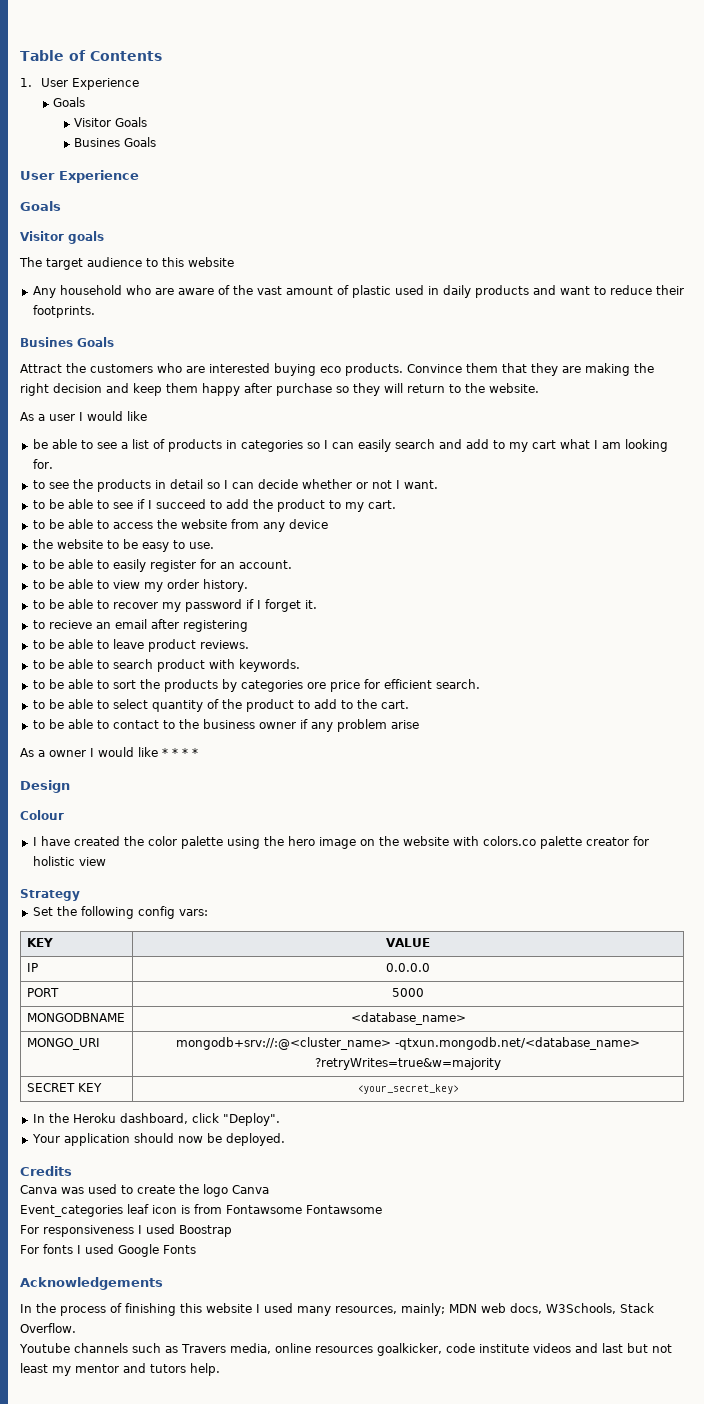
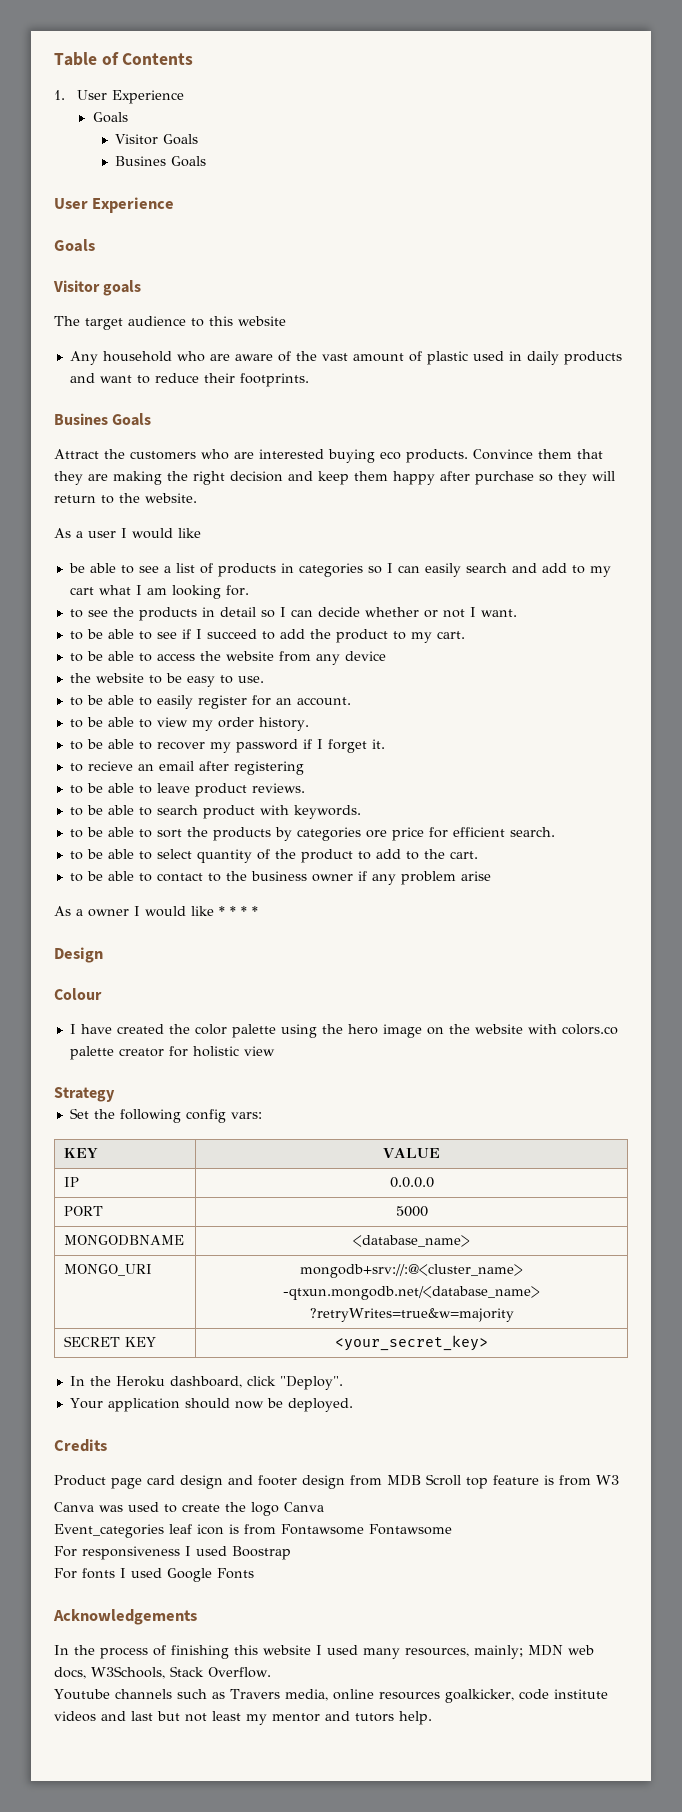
(72, 1171) none -> [54,1474,619,1489] // Product page card design and footer design from MDB Scroll top feature is from W3

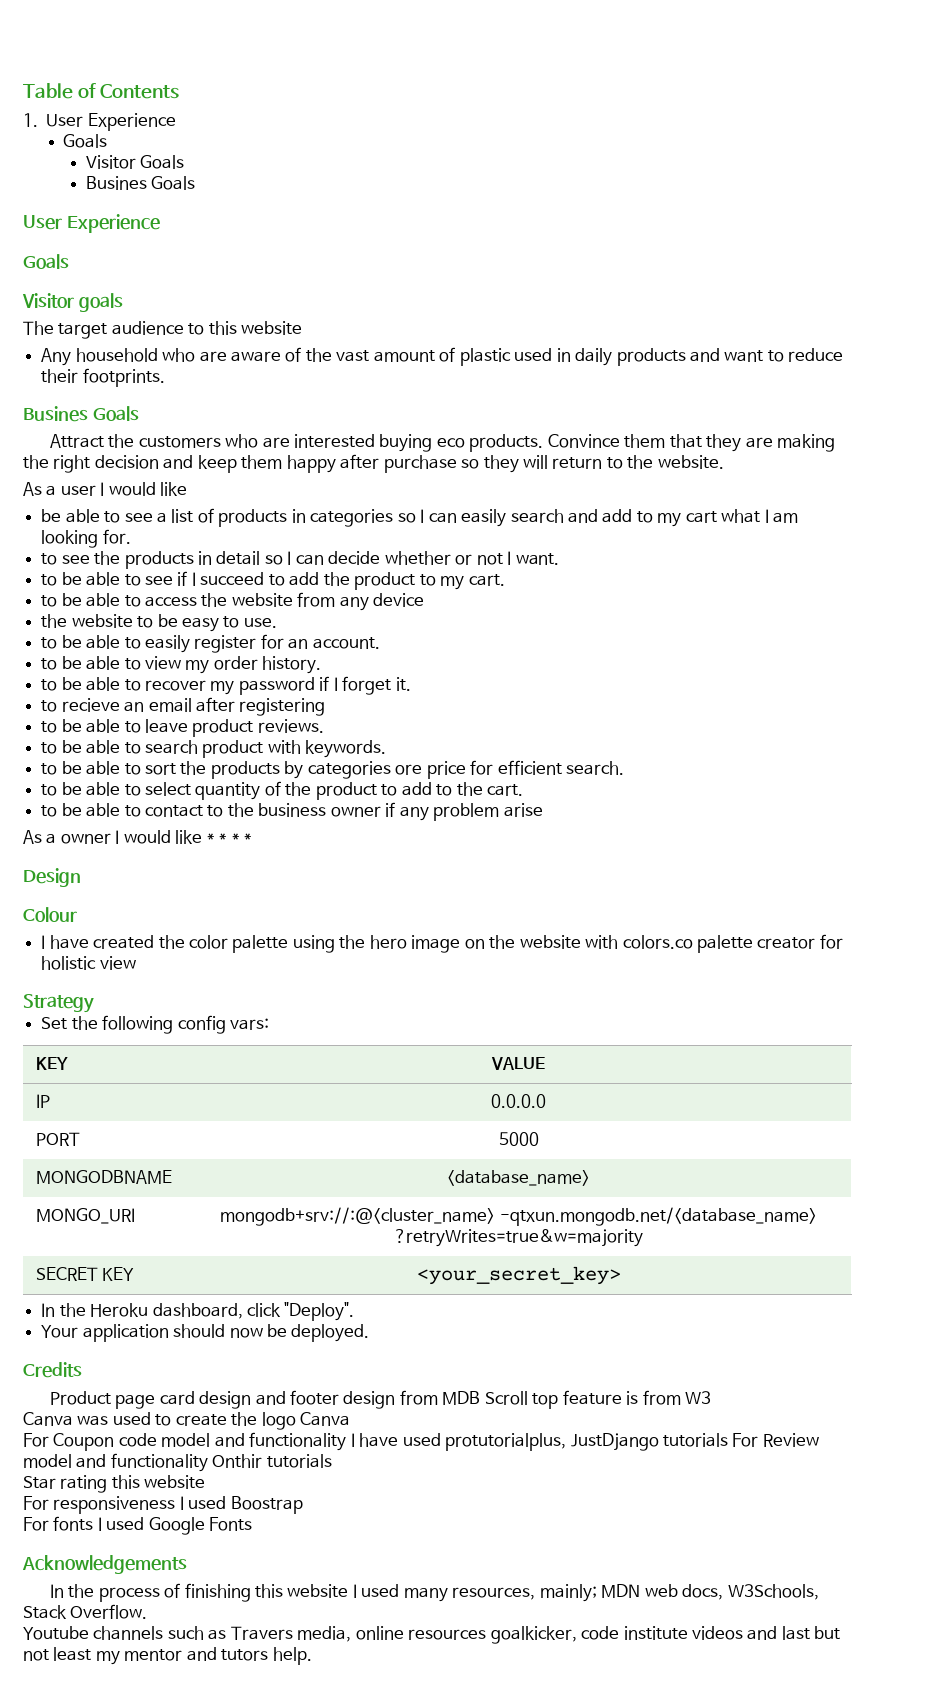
[54,1524,452,1538] Event_categories leaf icon is from Fontawsome Fontawsome -> [23,1432,819,1451] [23,1453,332,1472] [23,1475,206,1493] For Coupon code model and functionality I have used protutorialplus, JustDjango tutorials For Review model and functionality Onthir tutorials // Star rating this website

